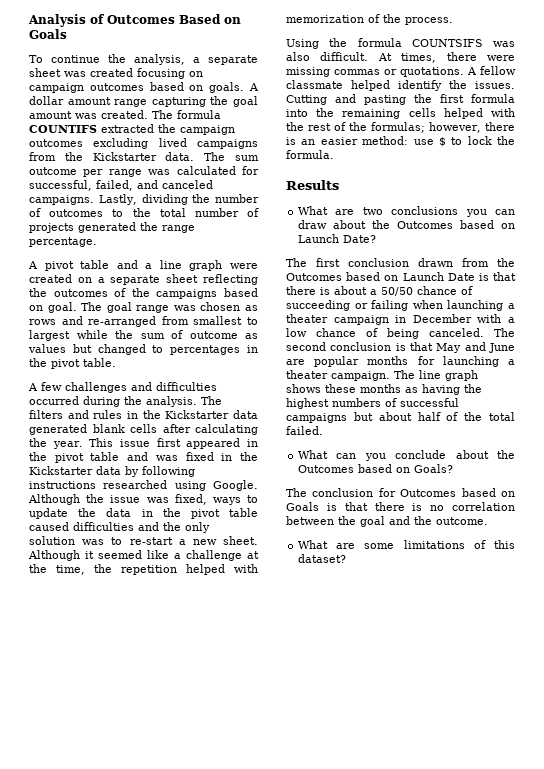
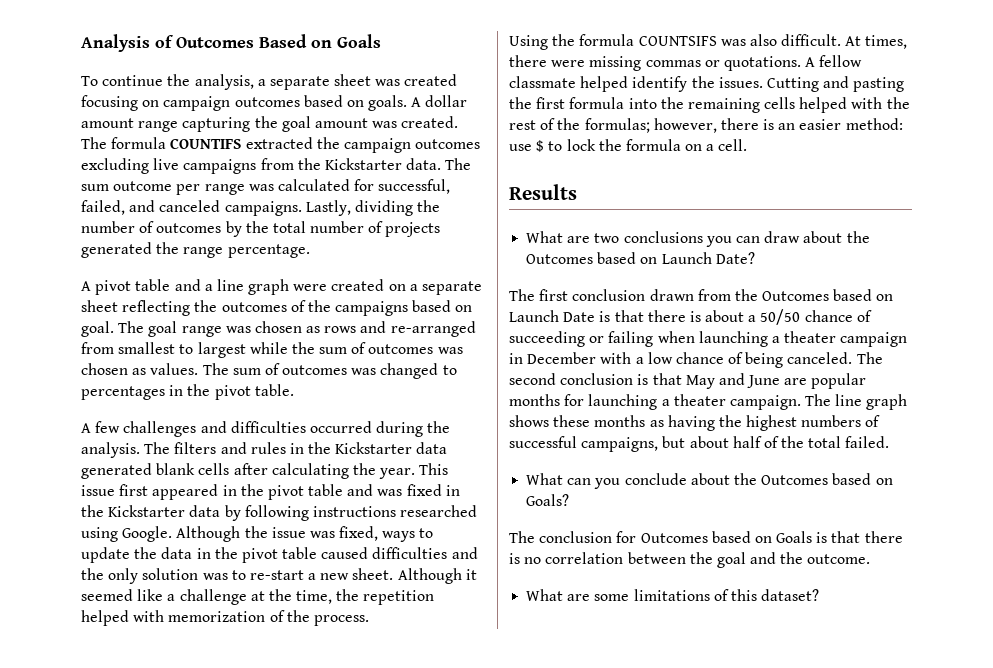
[158,138,187,147] lived -> [153,158,180,170] live
[112,209,124,217] to -> [225,221,242,237] by
[189,331,258,339] [28,344,92,353] outcome as values but -> [368,344,463,354] [81,363,377,375] outcomes was chosen as values. The sum of outcomes was
[286,150,334,159] formula. -> [625,139,748,151] formula on a cell.
[286,413,347,423] campaigns -> [581,437,659,452] campaigns,

